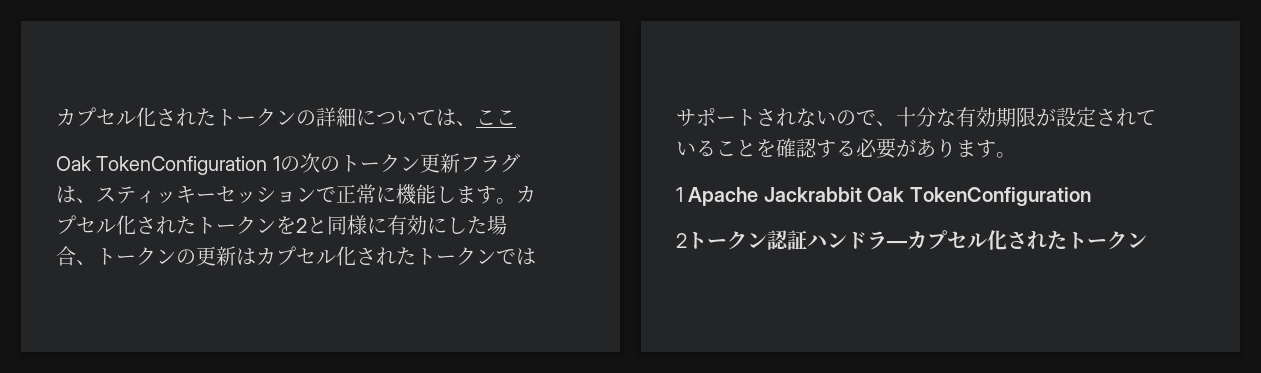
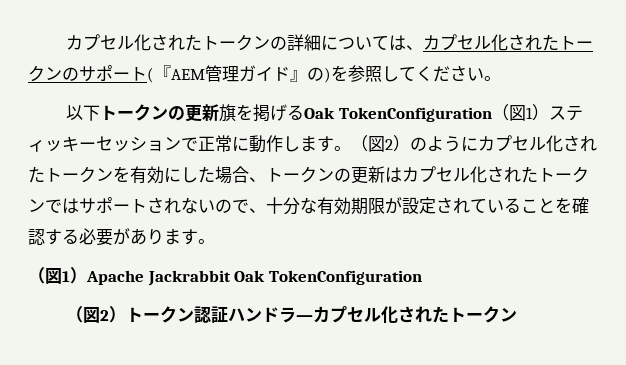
[476,109,516,125] [56,153,520,175] [56,186,96,203] ここ // Oak TokenConfiguration 1の次のトークン更新フラグは、 -> [423,34,594,51] [28,65,501,83] [66,104,550,122] カプセル化されたトークンのサポート(『AEM管理ガイド』の)を参照してください。 // 以下トークンの更新旗を掲げるOak TokenConfiguration（図1）
[396,184,436,205] 機能 -> [249,135,283,153] 動作
(516, 201) none -> [351,135,478,152] （図2）のように
[296,215,387,235] 2と同様に -> (130, 174) none
[676,187,683,202] 1 -> [28,267,87,284] （図1）
[676,233,687,248] 2 -> [66,306,127,323] （図2）

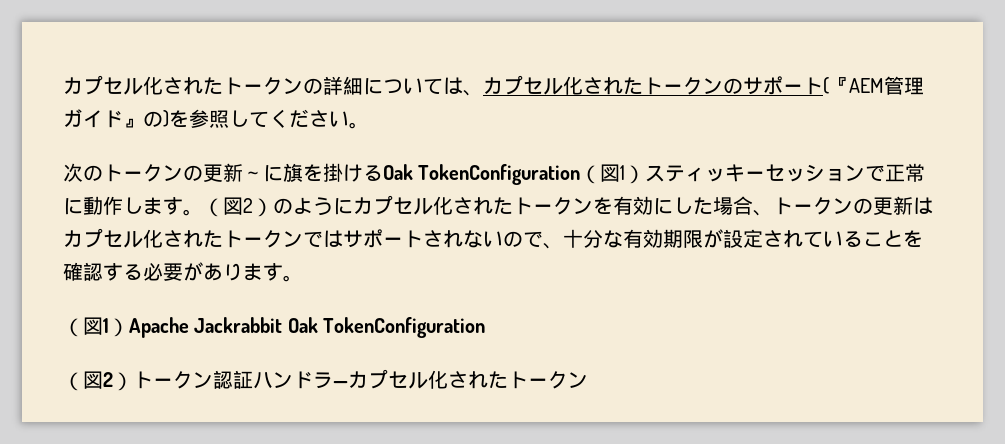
[66,104,288,122] 以下トークンの更新旗を掲げ -> [63,163,363,182] 次のトークンの更新～に旗を掛け

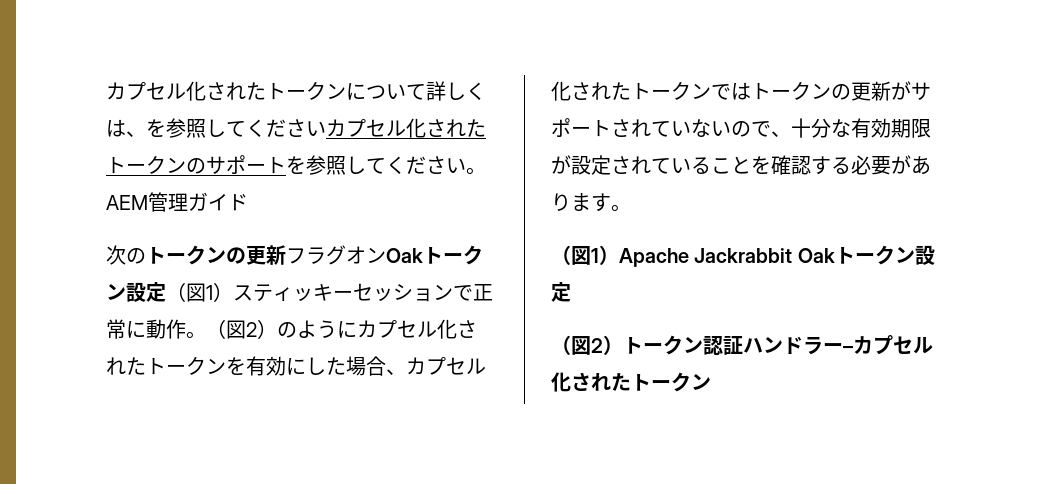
[63,75,363,95] カプセル化されたトークンの詳細 -> [106,81,346,101] カプセル化されたトークン
[443,77,483,96] は、 -> [426,81,486,101] [106,118,326,138] 詳しくは、を参照してください
[823,76,924,95] [63,109,169,128] (『AEM管理ガイド』の) -> (286, 165) none
(369, 125) none -> [106,192,248,212] AEM管理ガイド
[243,163,581,185] ～に旗を掛けるOak TokenConfiguration -> [286,245,483,265] [106,282,166,302] フラグオンOakトークン設定
[123,197,183,215] します -> (186, 329) none
[773,196,933,215] トークンの更新は -> (406, 372) none
(343, 239) none -> [751,81,911,101] トークンの更新が
(463, 239) none -> [651,121,691,137] てい
[323,317,486,338] TokenConfiguration -> [834,245,935,265] [551,282,571,302] トークン設定
[333,381,348,387] — -> [823,342,853,353] ー–

